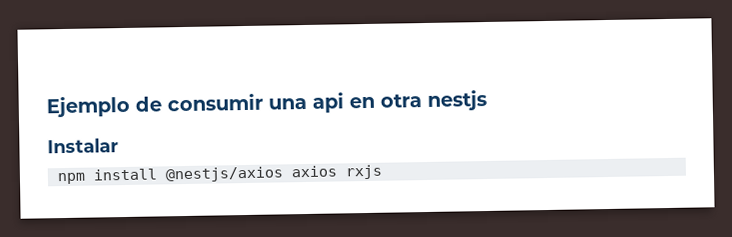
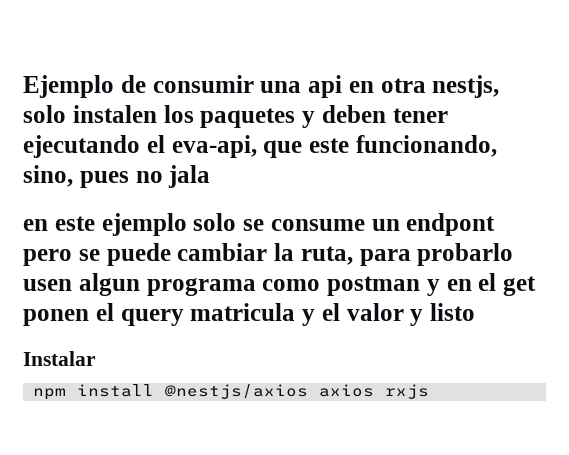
[427,89,487,111] nestjs -> [432,75,500,98] [23,105,448,128] [23,135,497,158] [23,165,211,188] [23,213,496,236] [23,243,514,266] [23,273,536,296] [23,303,475,326] nestjs, solo instalen los paquetes y deben tener ejecutando el eva-api, que este funcionando, sino, pues no jala // en este ejemplo solo se consume un endpont pero se puede cambiar la ruta, para probarlo usen algun programa como postman y en el get ponen el query matricula y el valor y listo

